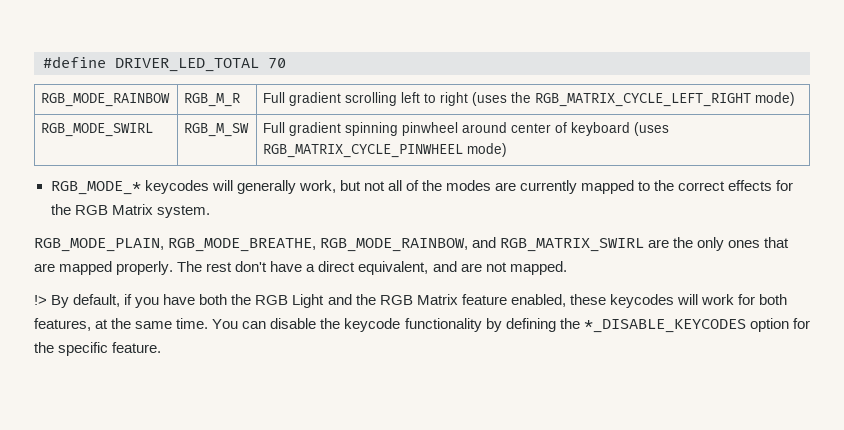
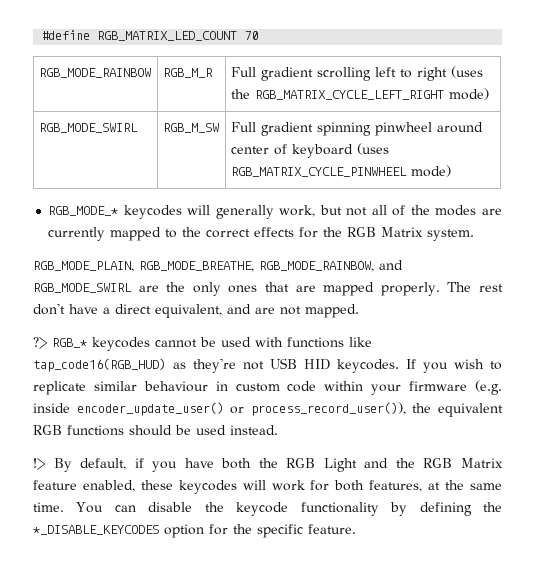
[115,58,259,72] DRIVER_LED_TOTAL -> [97,31,238,41] RGB_MATRIX_LED_COUNT
[500,238,645,252] RGB_MATRIX_SWIRL -> [33,283,132,293] RGB_MODE_SWIRL
(567, 268) none -> [33,337,372,351] [33,358,502,373] [33,380,503,395] [33,402,503,417] [33,425,278,436] // ?> RGB_* keycodes cannot be used with functions like tap_code16(RGB_HUD) as they're not USB HID keycodes. If you wish to replicate similar behaviour in custom code within your firmware (e.g. inside encoder_update_user() or process_record_user()), the equivalent RGB functions should be used instead.

